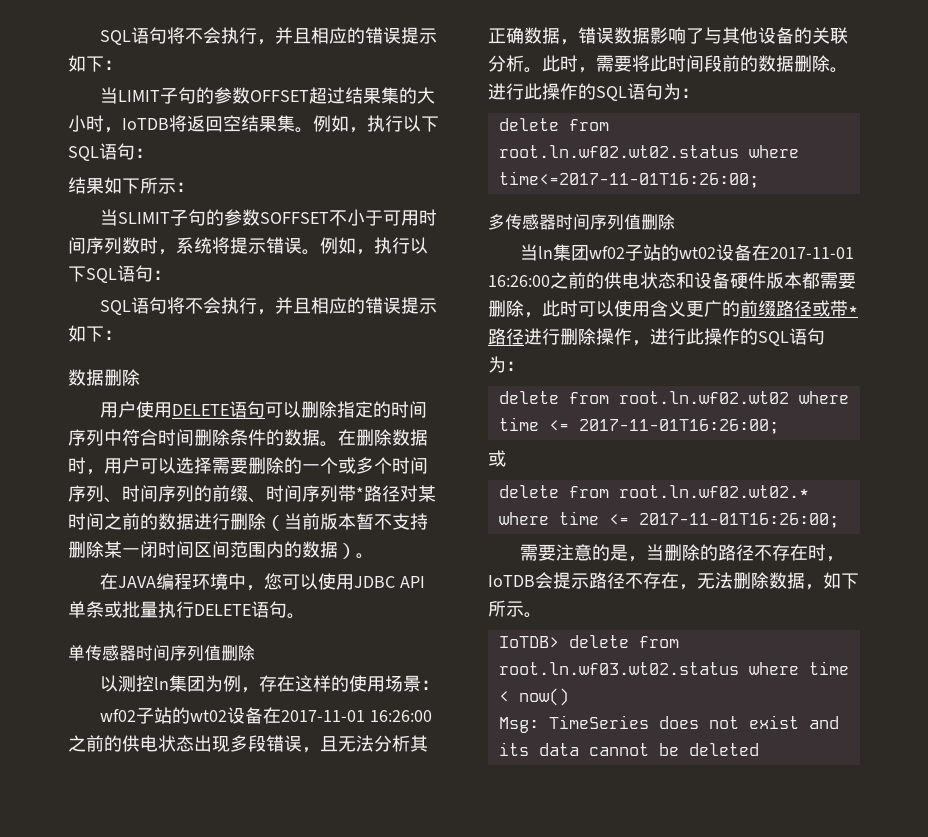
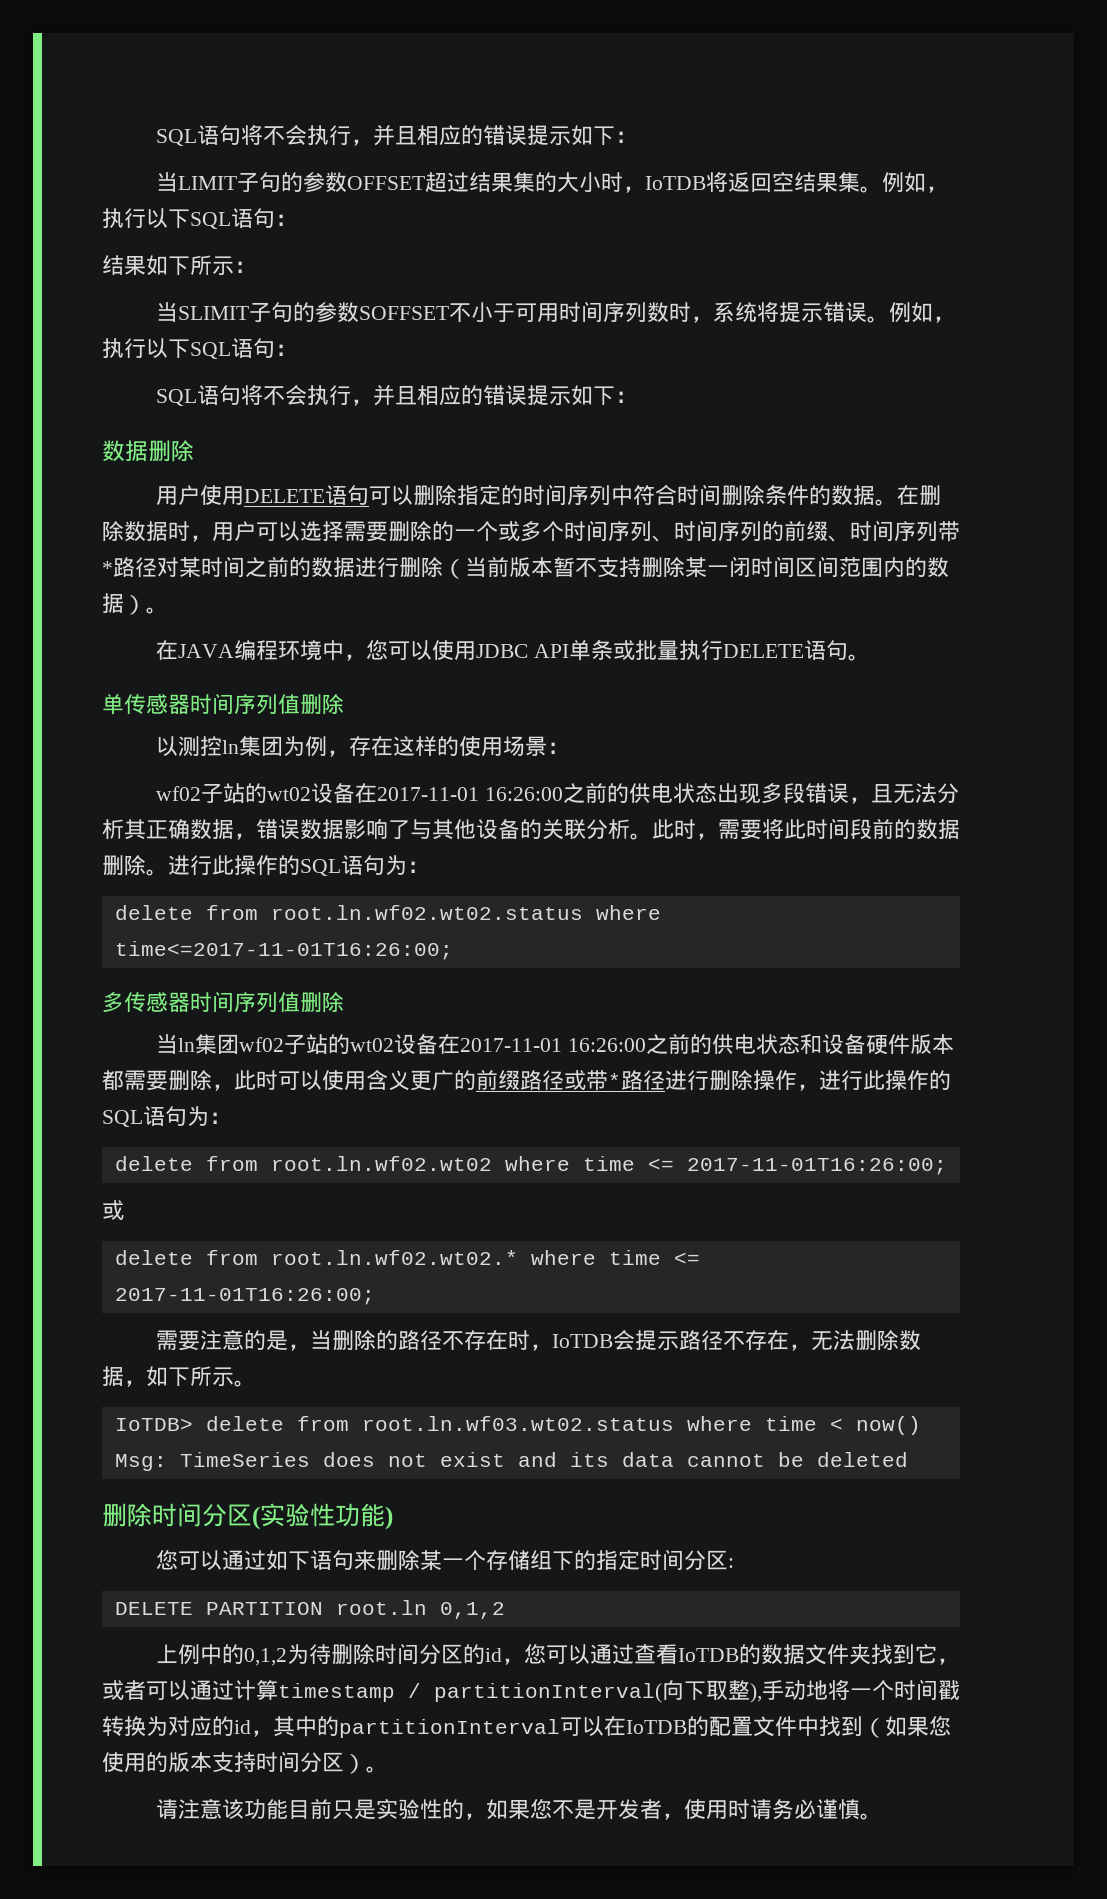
(759, 749) none -> [102,1503,393,1530] [155,1549,734,1571] [114,1600,505,1619] [155,1643,959,1666] [102,1679,960,1703] [102,1715,951,1738] [102,1751,388,1774] [155,1798,882,1820] // 删除时间分区(实验性功能) // 您可以通过如下语句来删除某一个存储组下的指定时间分区: // DELETE PARTITION root.ln 0,1,2 // 上例中的0,1,2为待删除时间分区的id，您可以通过查看IoTDB的数据文件夹找到它，或者可以通过计算timestamp / partitionInterval(向下取整),手动地将一个时间戳转换为对应的id，其中的partitionInterval可以在IoTDB的配置文件中找到（如果您使用的版本支持时间分区）。 // 请注意该功能目前只是实验性的，如果您不是开发者，使用时请务必谨慎。

